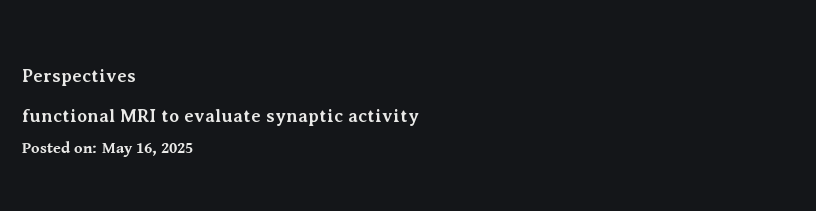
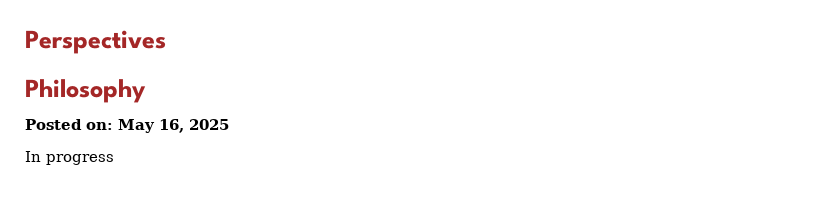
[22,109,419,126] functional MRI to evaluate synaptic activity -> [25,79,146,103] Philosophy
(194, 148) none -> [25,151,114,165] // In progress

